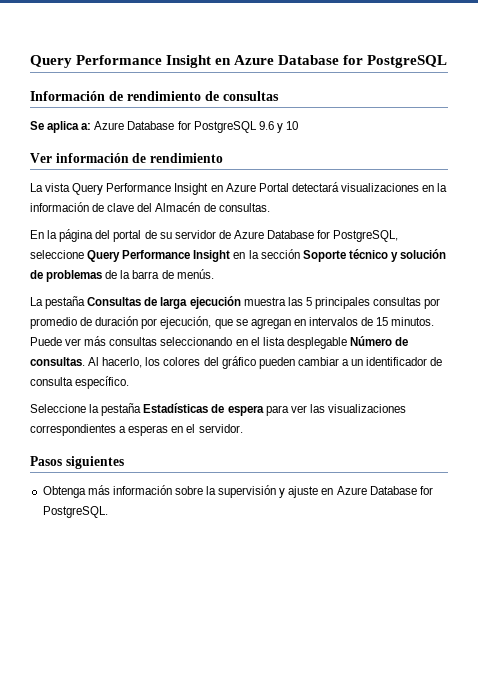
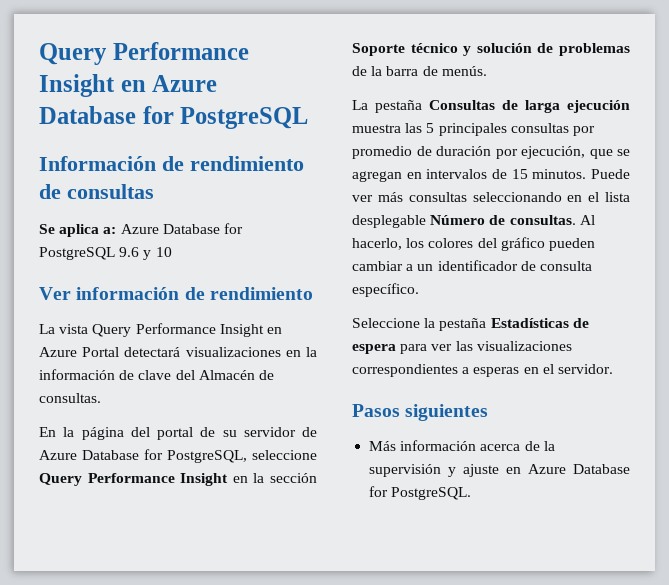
[42,485,203,498] Obtenga más información sobre -> [369,440,540,451] Más información acerca de

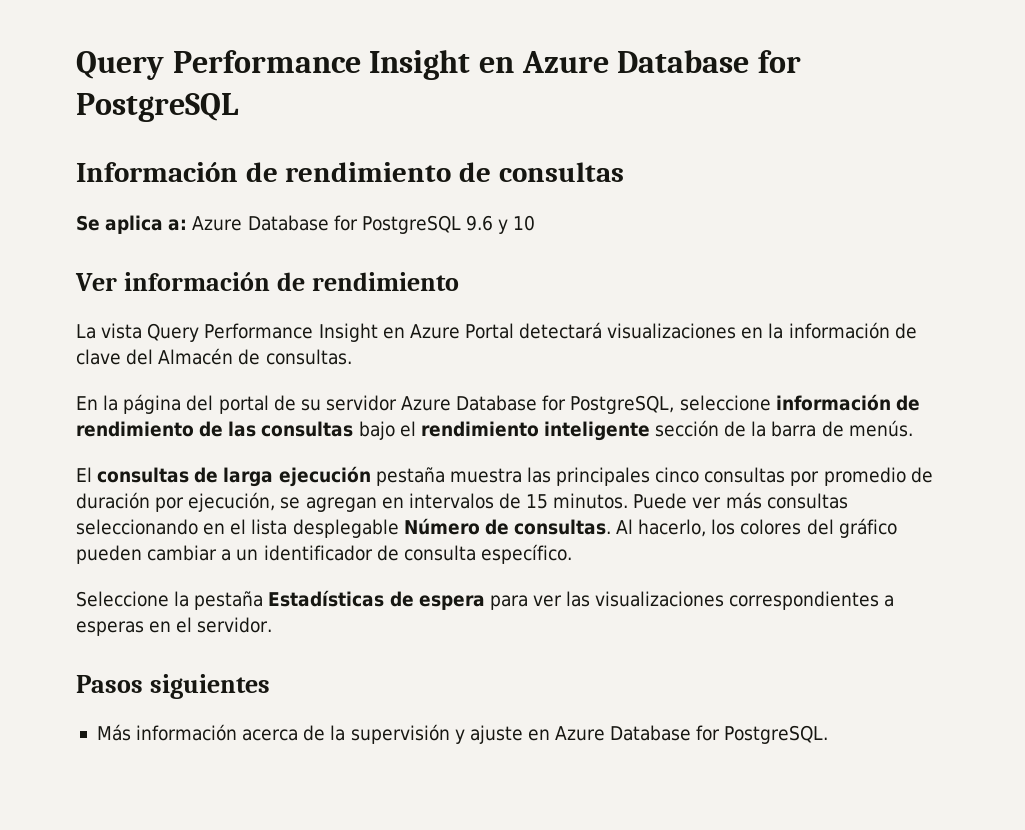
[302,427,317,437] de -> (397, 403) none
[39,473,317,486] [352,43,630,56] Query Performance Insight en la sección Soporte técnico y solución de problemas -> [775,394,920,411] [76,420,720,441] información de rendimiento de las consultas bajo el rendimiento inteligente sección
[352,100,495,113] La pestaña Consultas -> [76,467,190,483] El consultas
(630, 106) none -> [375,467,445,486] pestaña
[426,123,507,136] 5 principales -> [556,467,700,486] principales cinco
[589,149,613,159] que -> (276, 502) none

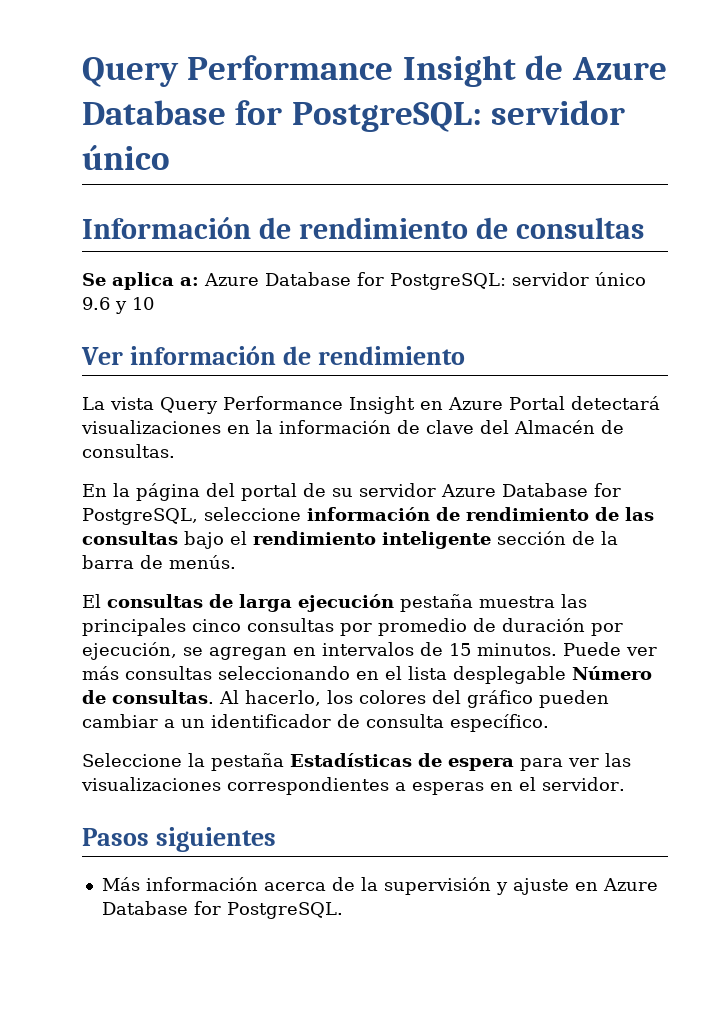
[76,50,801,80] [76,93,239,122] Query Performance Insight en Azure Database for PostgreSQL -> [82,55,667,87] [82,100,626,132] [82,145,170,170] Query Performance Insight de Azure Database for PostgreSQL: servidor único
[361,215,461,234] PostgreSQL -> [390,272,646,290] PostgreSQL: servidor único

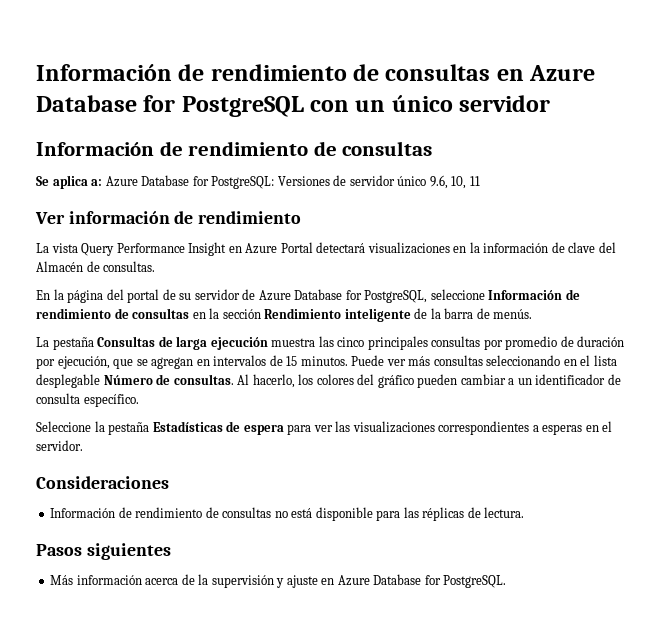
[82,55,667,87] [82,100,626,132] [82,145,170,170] Query Performance Insight de Azure Database for PostgreSQL: servidor único -> [36,64,596,81] [36,95,551,117] Información de rendimiento de consultas en Azure Database for PostgreSQL con un único servidor
[511,272,646,286] [82,297,154,314] servidor único 9.6 y 10 -> [277,175,480,189] Versiones de servidor único 9.6, 10, 11
(436, 490) none -> [242,289,256,300] de
[306,507,654,521] [82,531,566,549] información de rendimiento de las consultas bajo el rendimiento inteligente sección -> [488,289,580,300] [36,308,411,322] Información de rendimiento de consultas en la sección Rendimiento inteligente
[82,594,203,608] El consultas -> [36,336,156,350] La pestaña Consultas
[400,594,473,612] pestaña -> (268, 343) none
[82,618,241,636] principales cinco -> [337,336,428,350] cinco principales
(177, 651) none -> [113,359,134,369] que
(625, 784) none -> [36,476,169,489] [50,507,525,521] // Consideraciones // Información de rendimiento de consultas no está disponible para las réplicas de lectura.

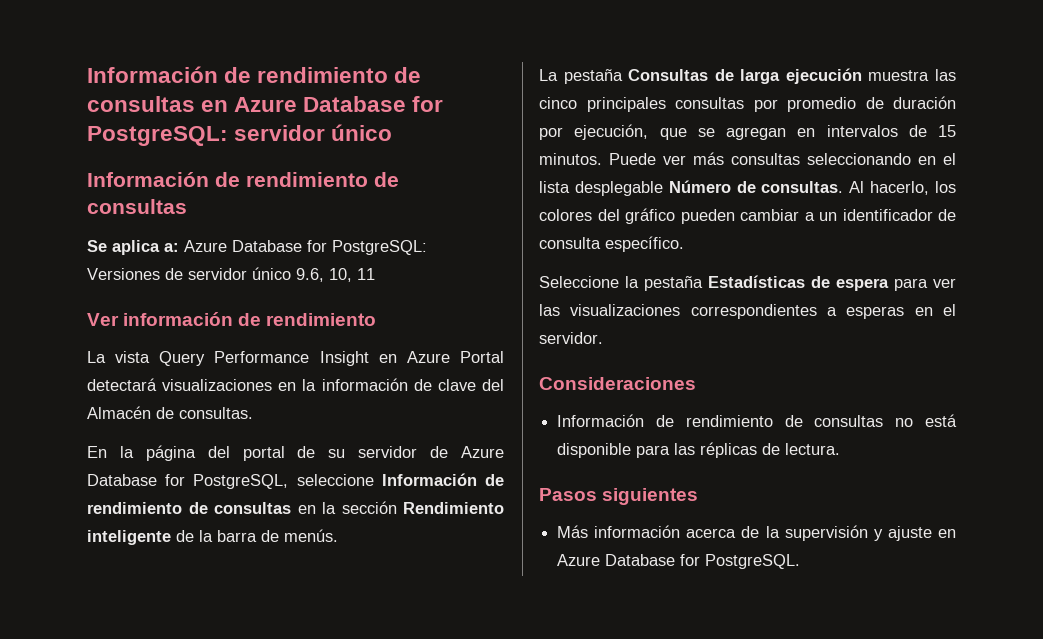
[181,95,551,117] PostgreSQL con un único servidor -> [87,124,393,146] PostgreSQL: servidor único

